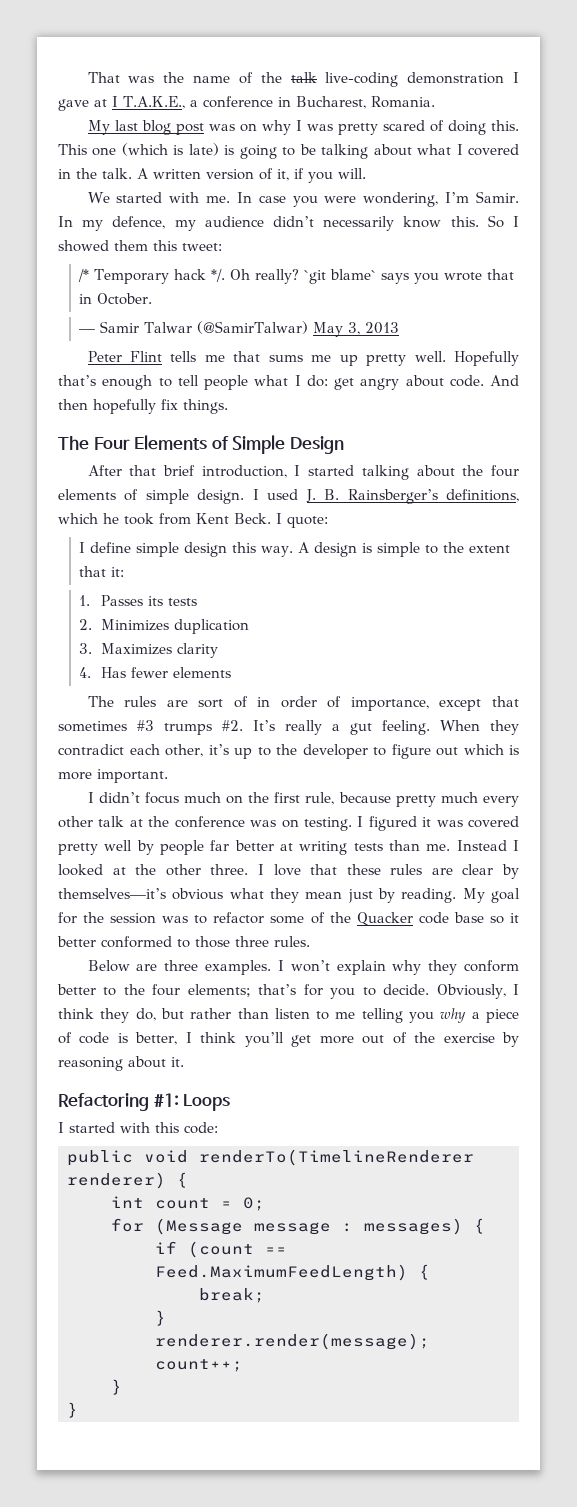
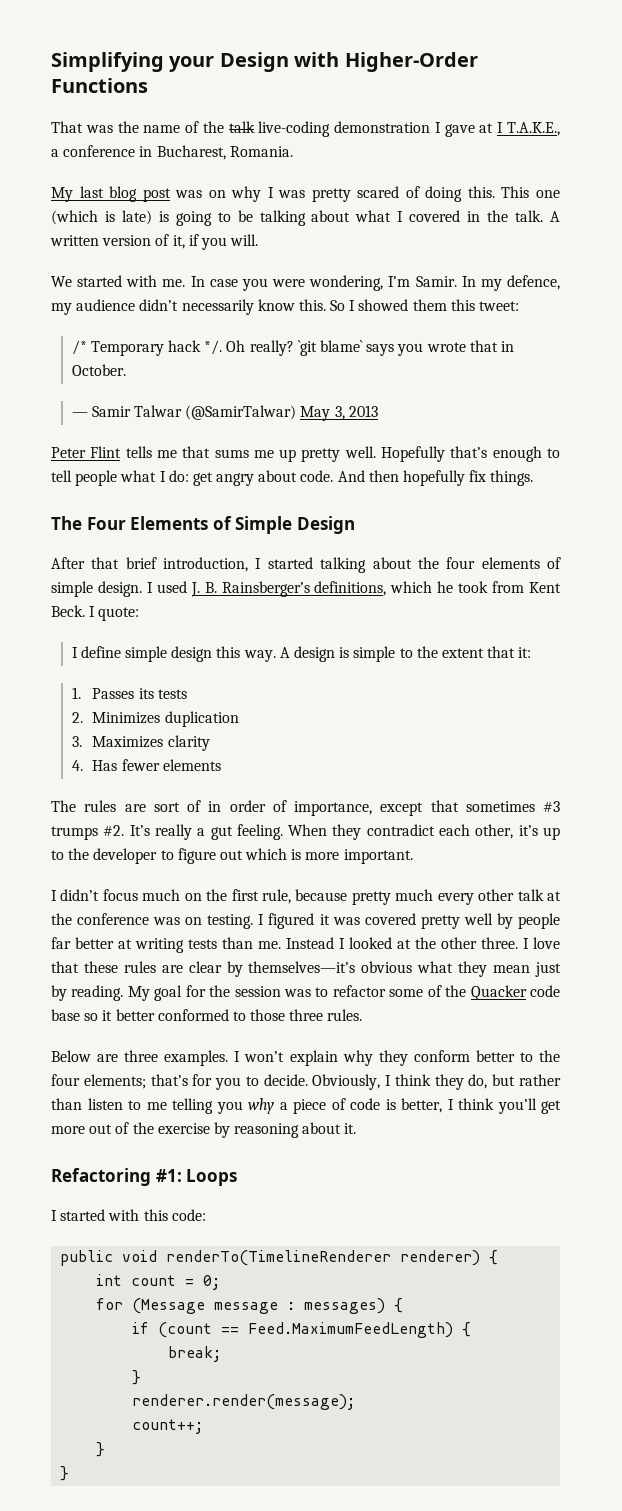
(87, 77) none -> [51,52,478,72] [51,78,148,93] Simplifying your Design with Higher-Order Functions //

